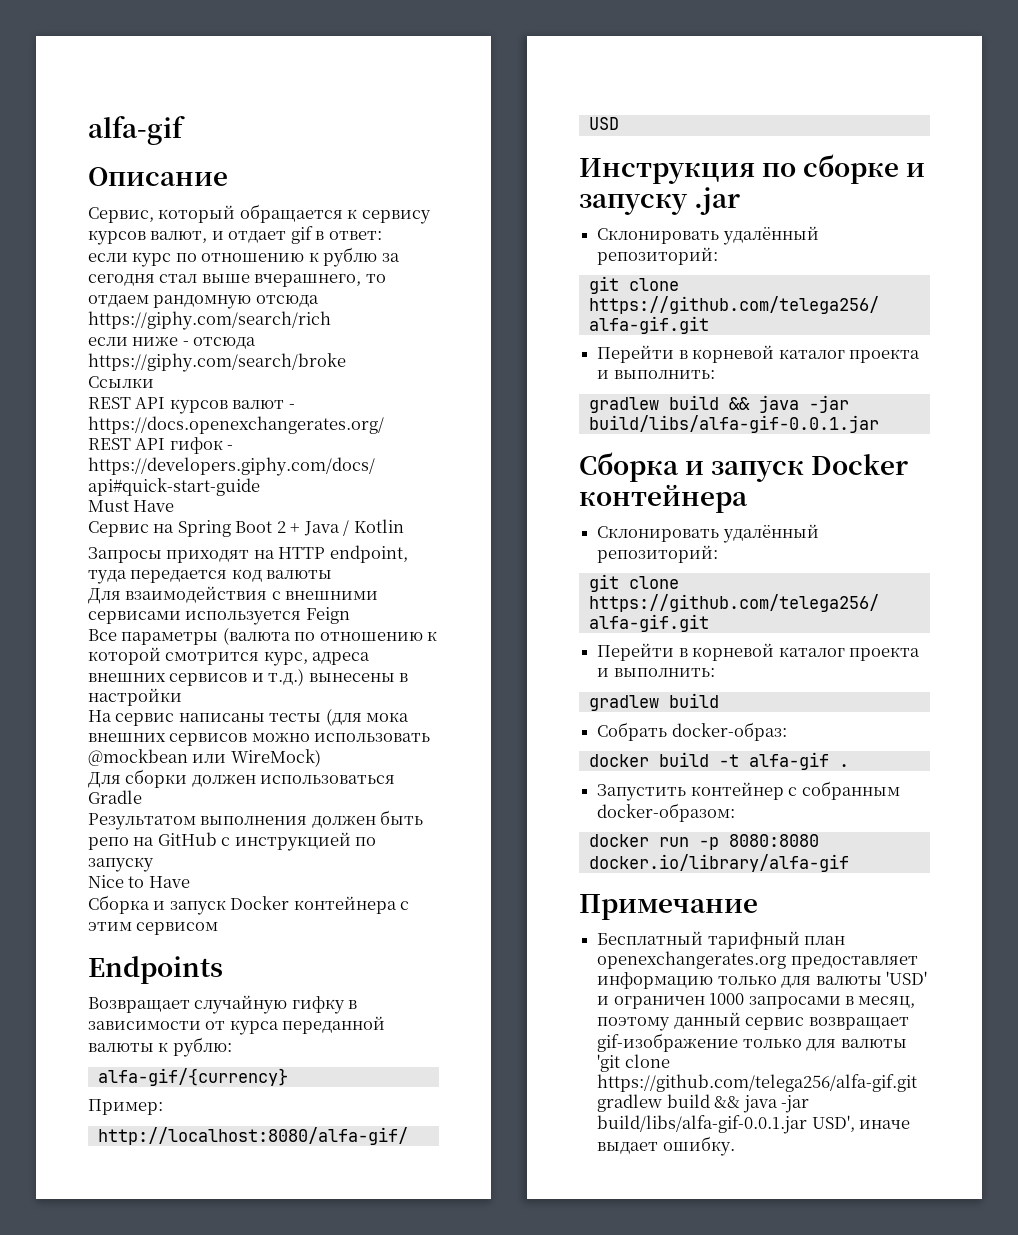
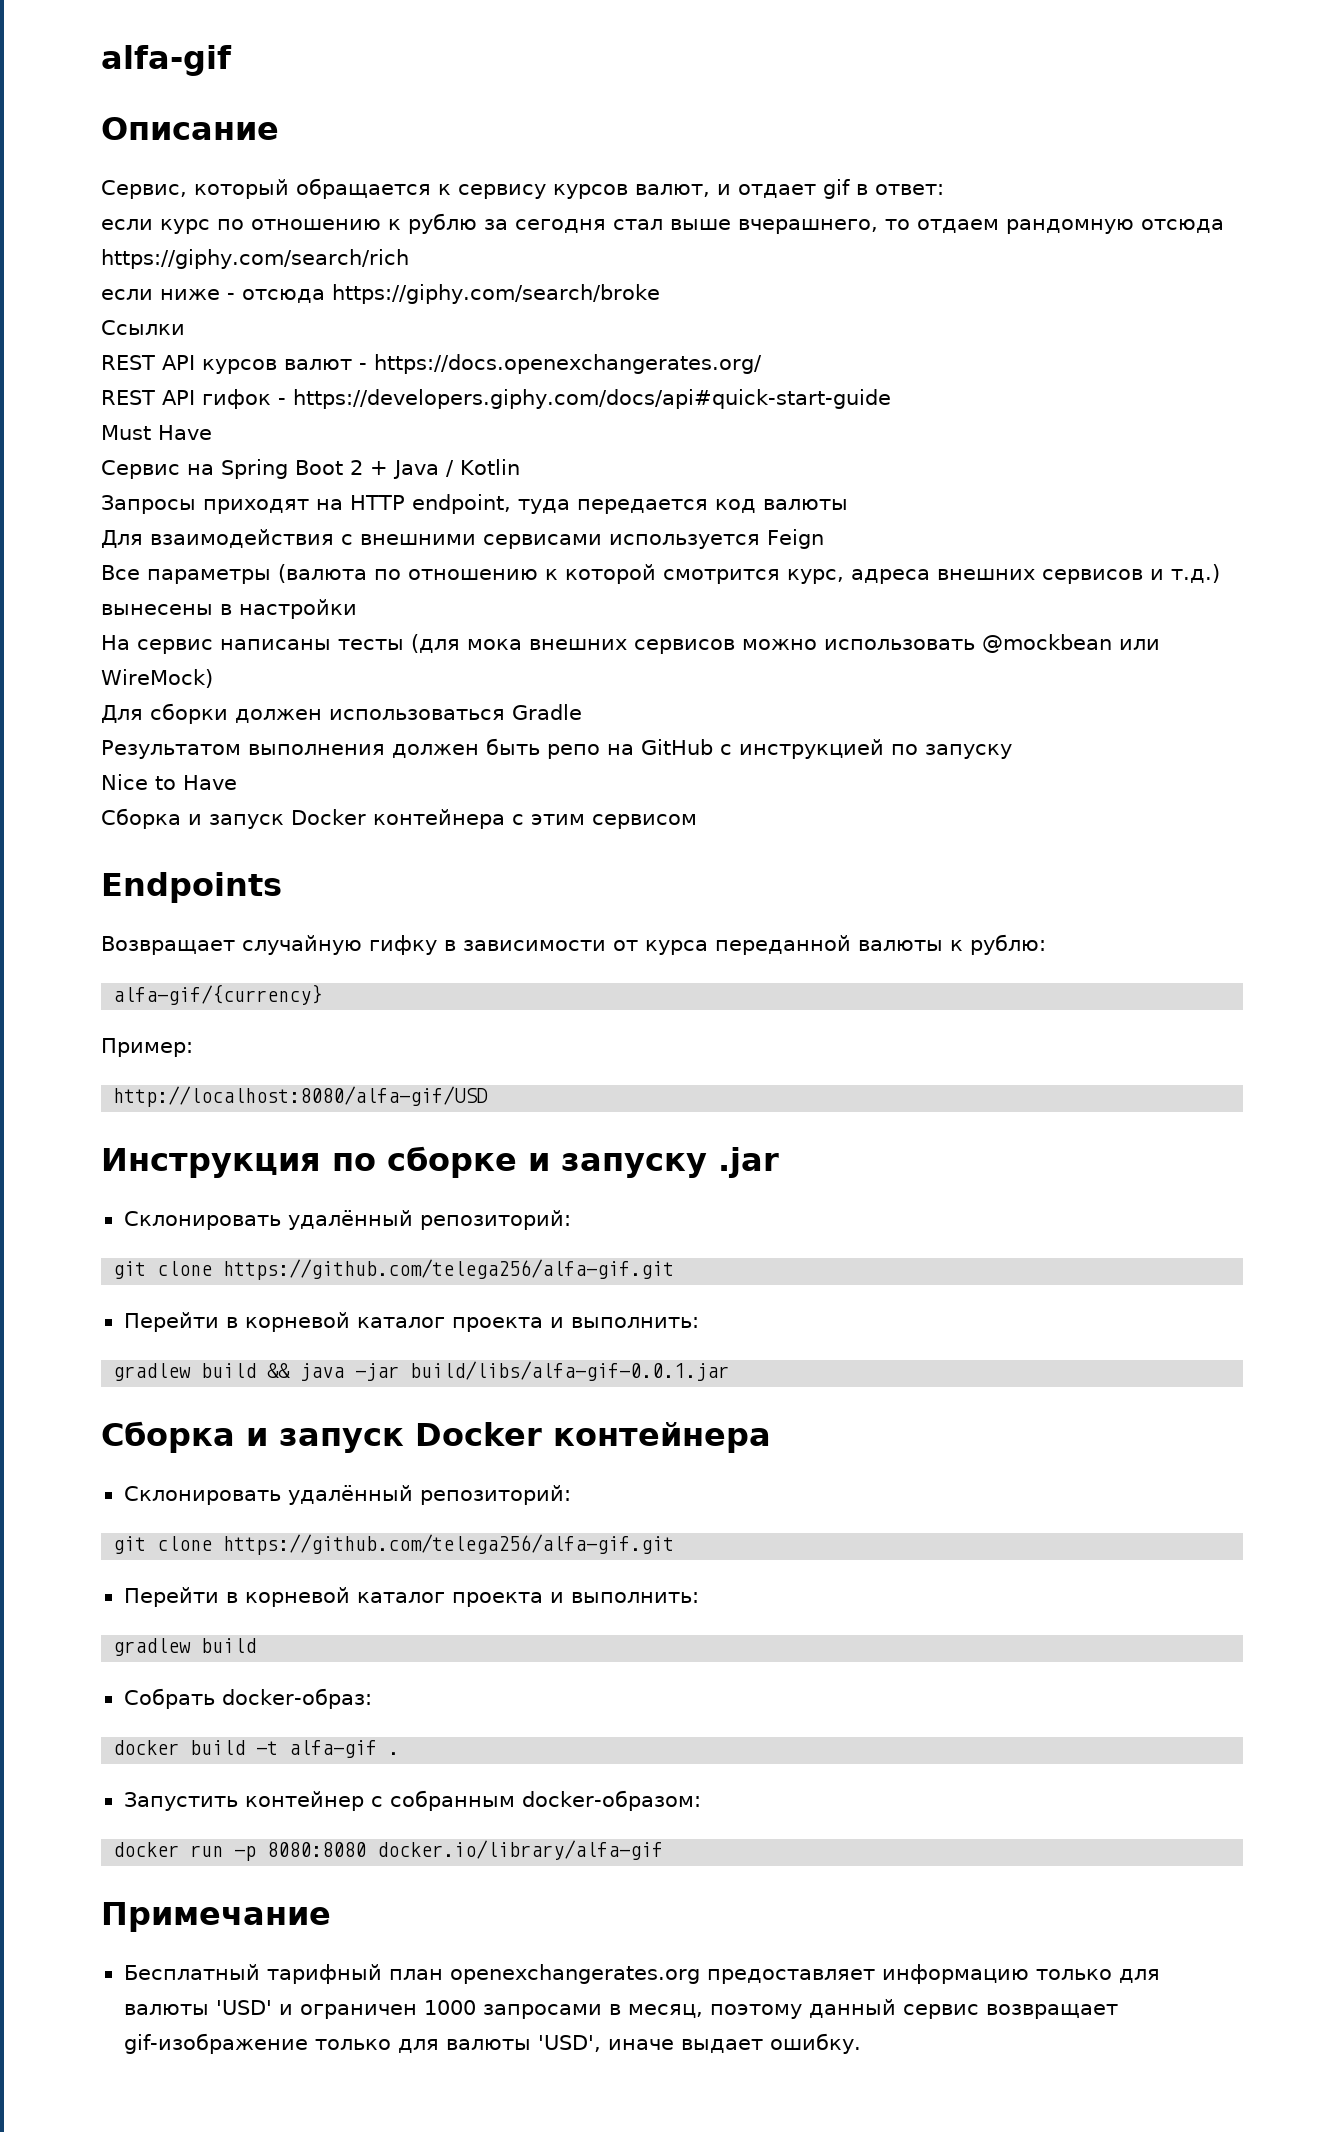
[597,1054,670,1072] [597,1074,918,1092] [597,1094,809,1113] [597,1115,855,1134] 'git clone https://github.com/telega256/alfa-gif.git gradlew build && java -jar build/libs/alfa-gif-0.0.1.jar USD', -> [537,2035,601,2052] 'USD',

